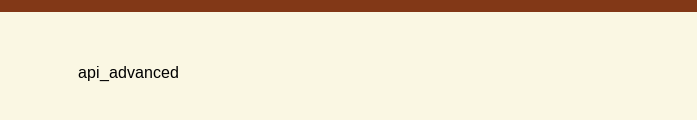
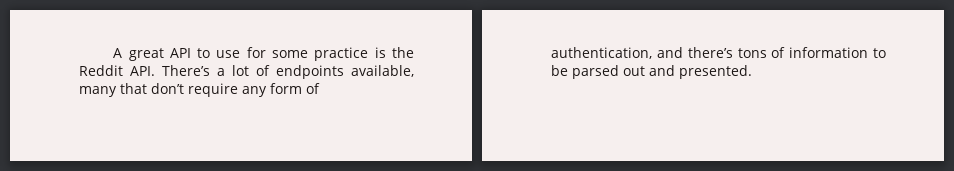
[78,66,179,82] api_advanced -> [113,47,415,61] [79,65,414,79] [79,83,320,97] [551,47,886,59] [551,65,752,79] A great API to use for some practice is the Reddit API. There’s a lot of endpoints available, many that don’t require any form of authentication, and there’s tons of information to be parsed out and presented.

